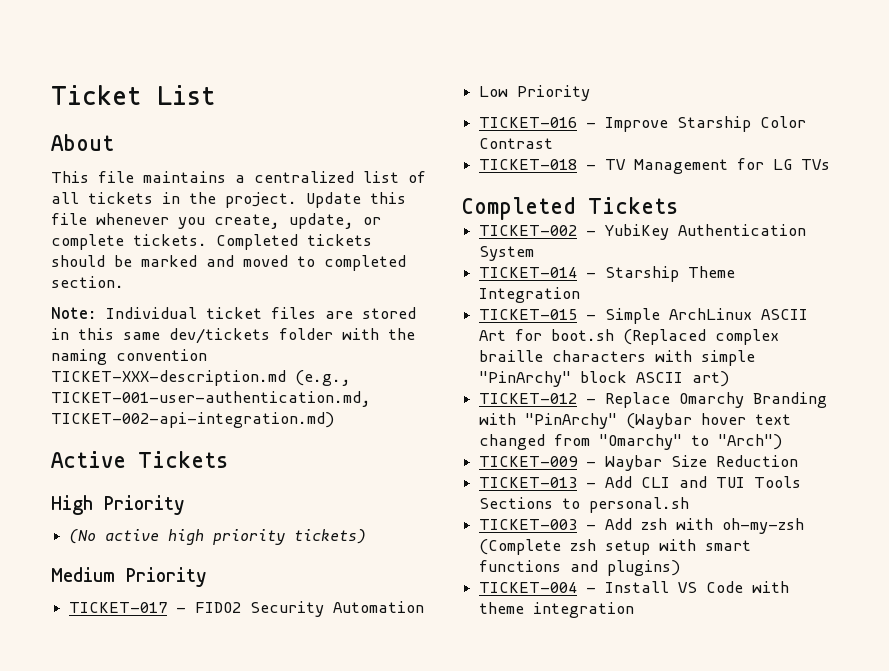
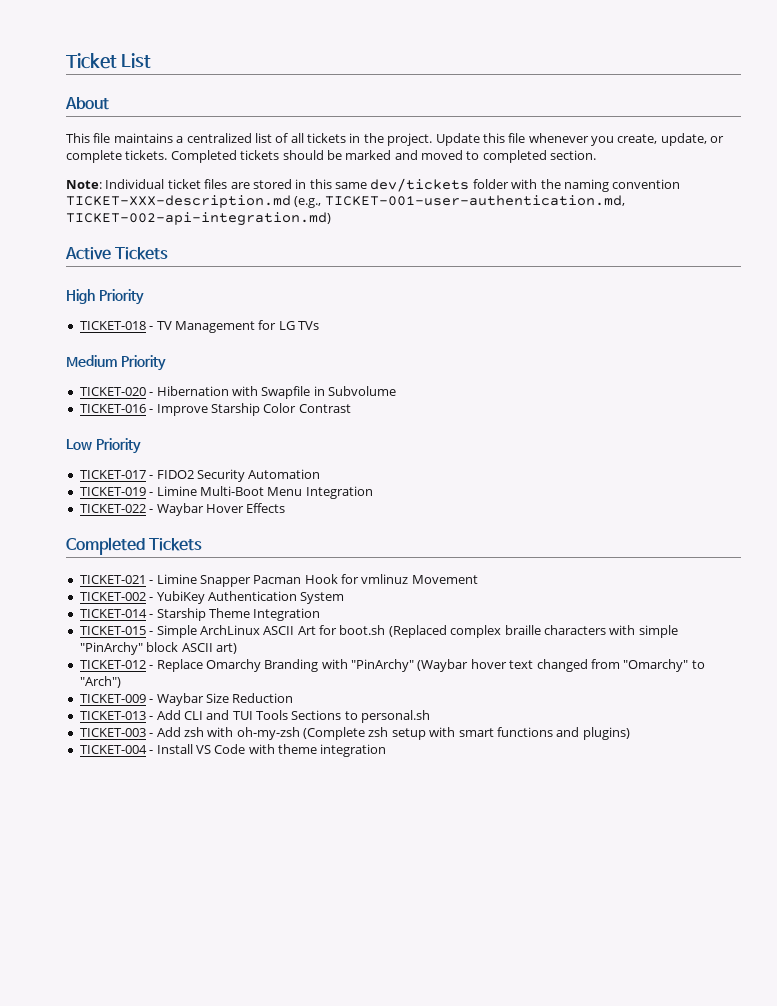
[69,529,367,545] [51,567,115,582] (No active high priority tickets) // Medium -> [79,320,319,333] [66,355,166,371] [79,386,396,399] [79,403,351,416] [66,439,92,450] TICKET-018 - TV Management for LG TVs // Medium Priority // TICKET-020 - Hibernation with Swapfile in Subvolume // TICKET-016 - Improve Starship Color Contrast // Low
[479,85,591,101] [479,116,807,132] [479,138,554,149] [479,158,831,174] [461,197,678,220] Low Priority // TICKET-016 - Improve Starship Color Contrast // TICKET-018 - TV Management for LG TVs // Completed Tickets -> [79,486,373,499] [79,503,286,516] [66,537,203,555] [79,574,478,587] TICKET-019 - Limine Multi-Boot Menu Integration // TICKET-022 - Waybar Hover Effects // Completed Tickets // TICKET-021 - Limine Snapper Pacman Hook for vmlinuz Movement

